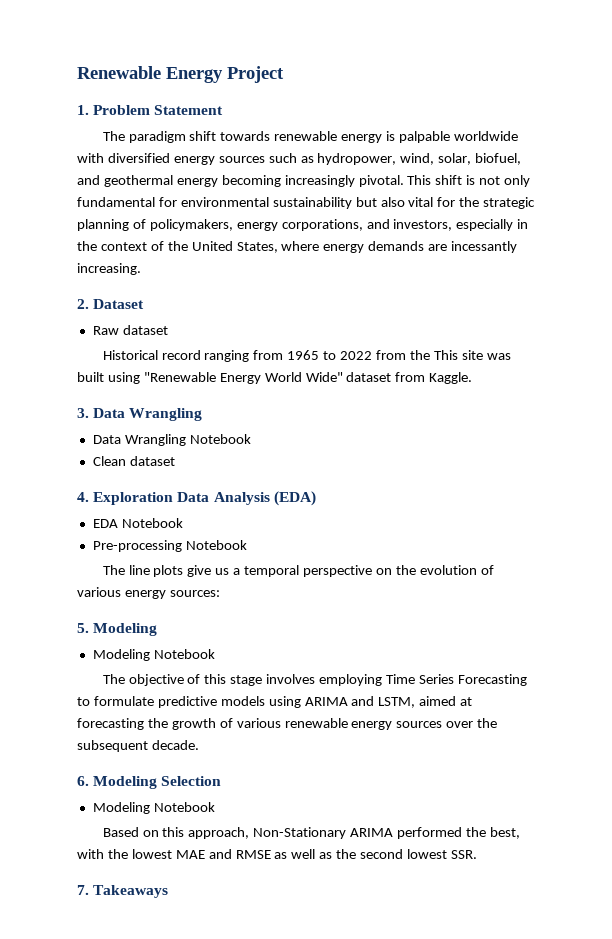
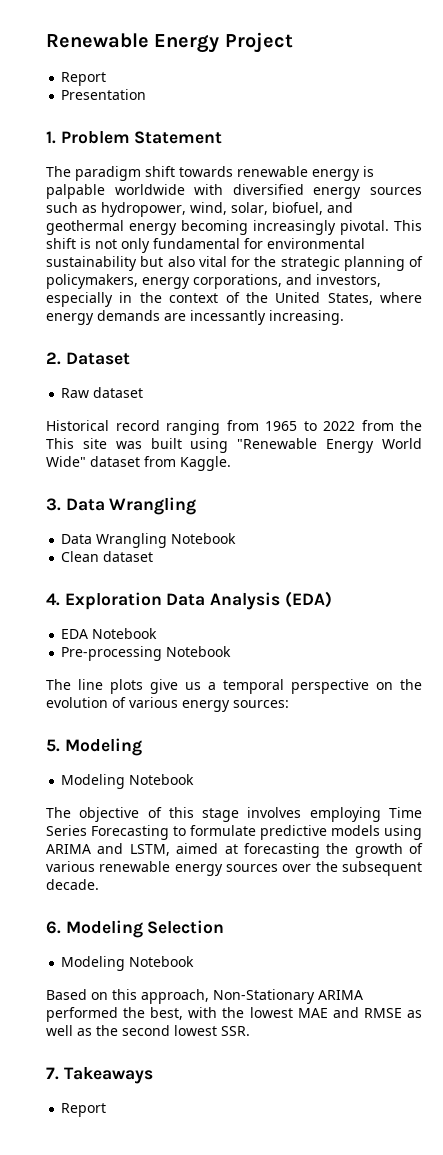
(284, 74) none -> [61,72,107,86] [61,89,147,100] // Report // Presentation
(169, 891) none -> [61,1103,107,1117] // Report

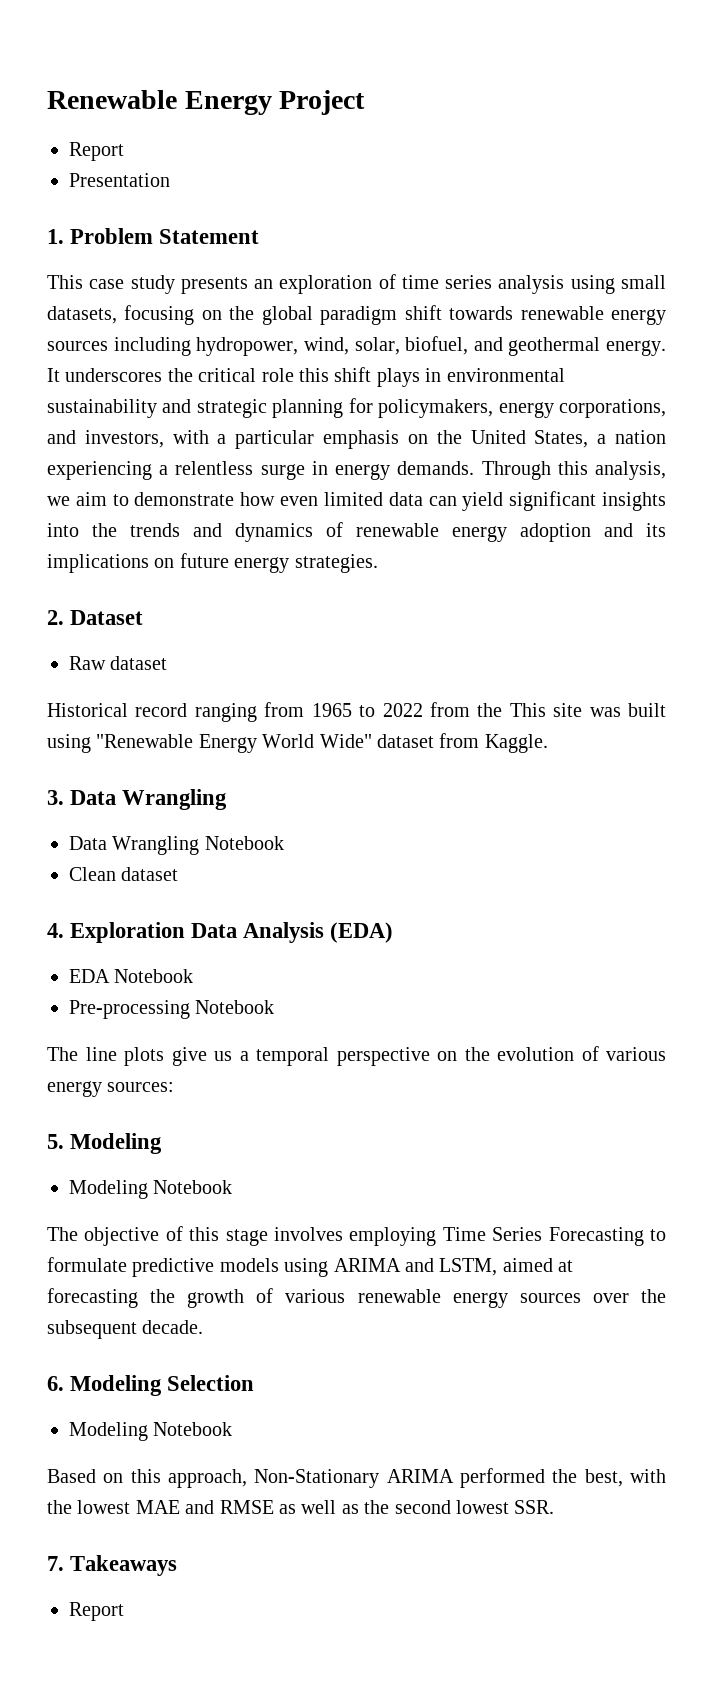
[46,166,71,177] The -> [47,274,666,294] [47,305,313,325] This case study presents an exploration of time series analysis using small datasets, focusing on the global
[363,166,374,177] [46,184,422,199] [46,202,97,213] is palpable worldwide with diversified energy sources such as -> [47,337,191,356] sources including
[129,220,422,235] [46,238,365,253] [46,256,277,271] energy becoming increasingly pivotal. This shift is not only fundamental for environmental sustainability but also vital for the -> [606,340,666,356] [47,367,565,387] [47,399,192,418] energy. It underscores the critical role this shift plays in environmental sustainability and
[409,256,423,267] of -> [348,398,373,413] for
[46,292,422,307] [46,310,344,325] especially in the context of the United States, where energy demands are incessantly increasing. -> [172,430,666,449] [47,461,666,480] [47,491,667,511] [47,522,666,542] [47,553,378,573] with a particular emphasis on the United States, a nation experiencing a relentless surge in energy demands. Through this analysis, we aim to demonstrate how even limited data can yield significant insights into the trends and dynamics of renewable energy adoption and its implications on future energy strategies.

